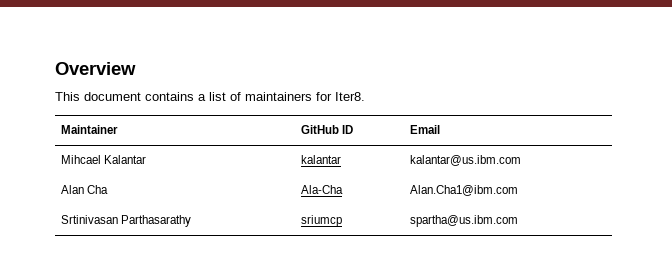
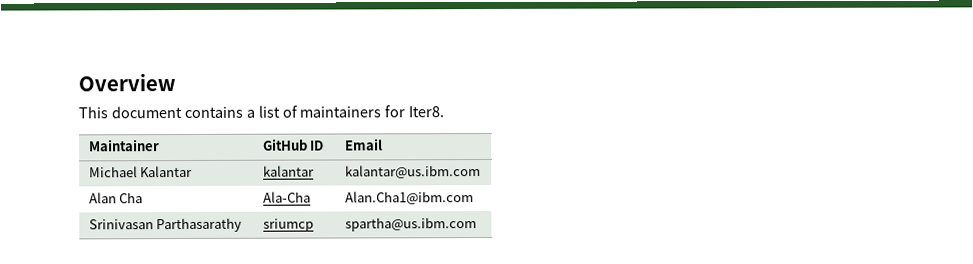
[60,155,101,164] Mihcael -> [88,166,138,178] Michael
[60,215,118,224] Srtinivasan -> [88,219,154,230] Srinivasan

